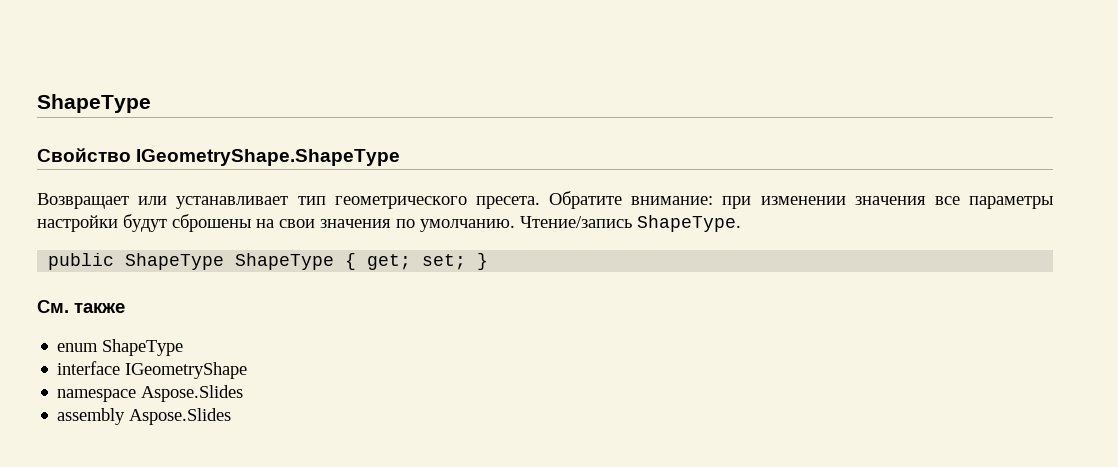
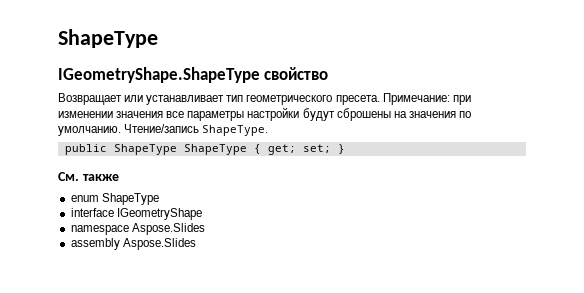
[37,94,151,113] [37,148,131,162] ShapeType // Свойство -> [58,29,158,48] ShapeType //
(401, 157) none -> [264,67,329,80] свойство
[549,191,714,209] Обратите внимание: -> [382,93,450,105] Примечание:
[279,219,315,228] свои -> (407, 114) none

